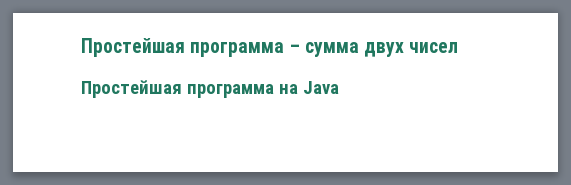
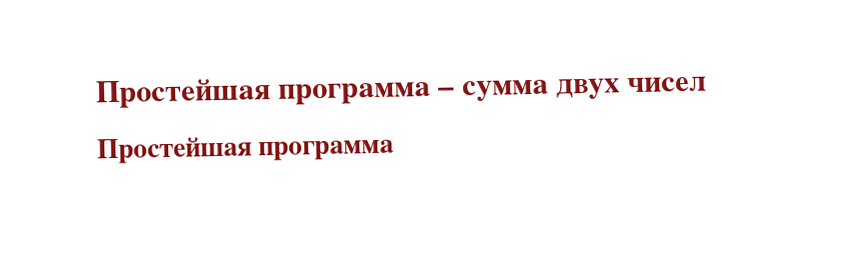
[278,81,339,94] на Java -> (395, 150) none

